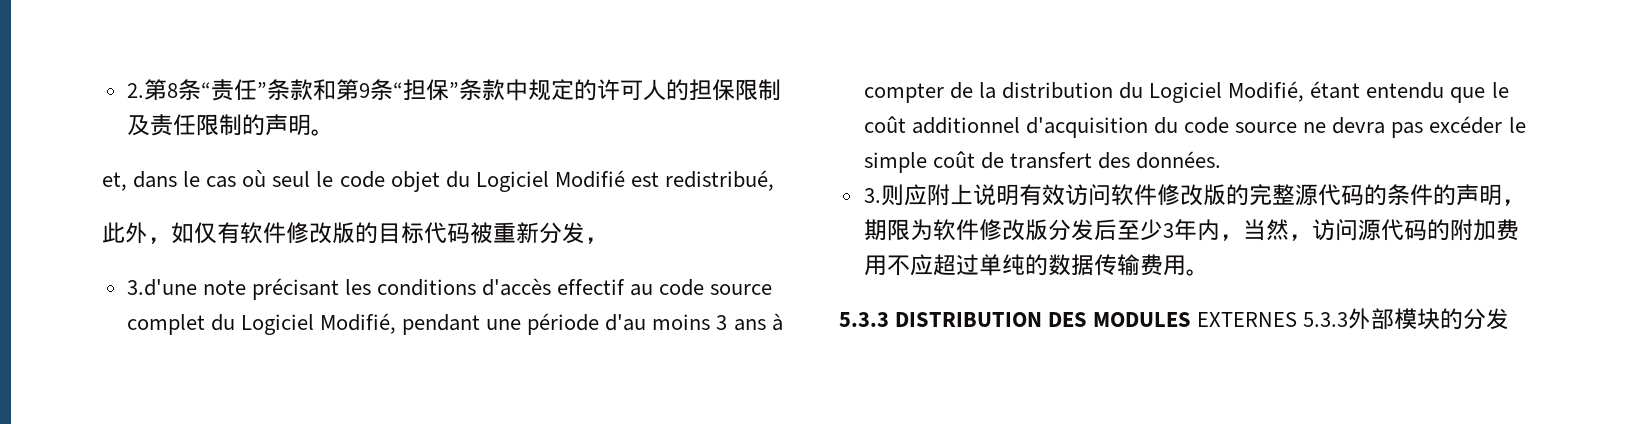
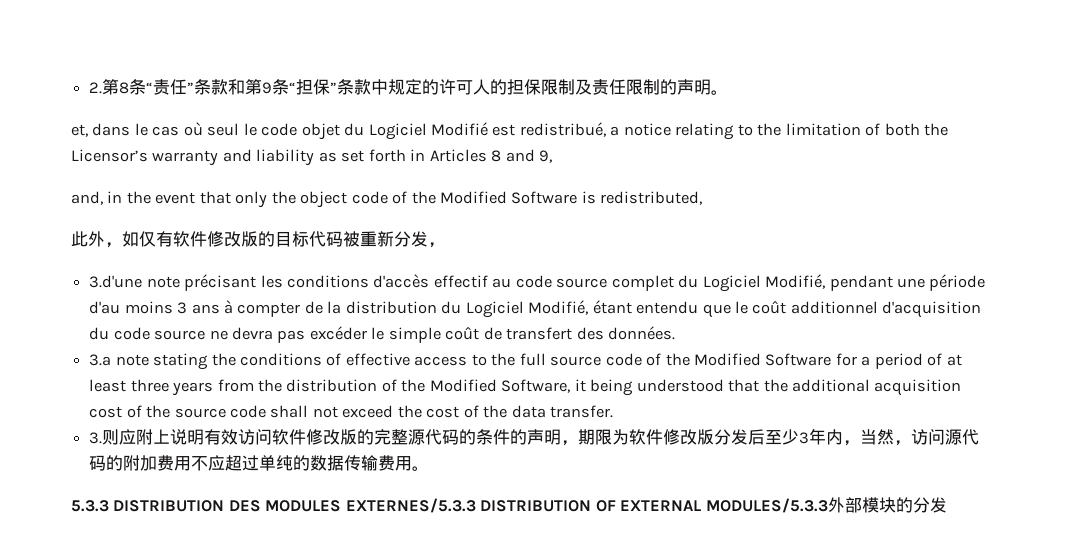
(774, 180) none -> [610,123,949,140] [71,149,553,166] [71,191,703,208] a notice relating to the limitation of both the Licensor’s warranty and liability as set forth in Articles 8 and 9, // and, in the event that only the object code of the Modified Software is redistributed,
(1222, 160) none -> [89,353,962,370] [89,379,962,396] [89,405,614,418] // 3.a note stating the conditions of effective access to the full source code of the Modified Software for a period of at least three years from the distribution of the Modified Software, it being understood that the additional acquisition cost of the source code shall not exceed the cost of the data transfer.
[1197,312,1349,327] EXTERNES 5.3.3 -> [345,498,828,513] EXTERNES/5.3.3 DISTRIBUTION OF EXTERNAL MODULES/5.3.3

